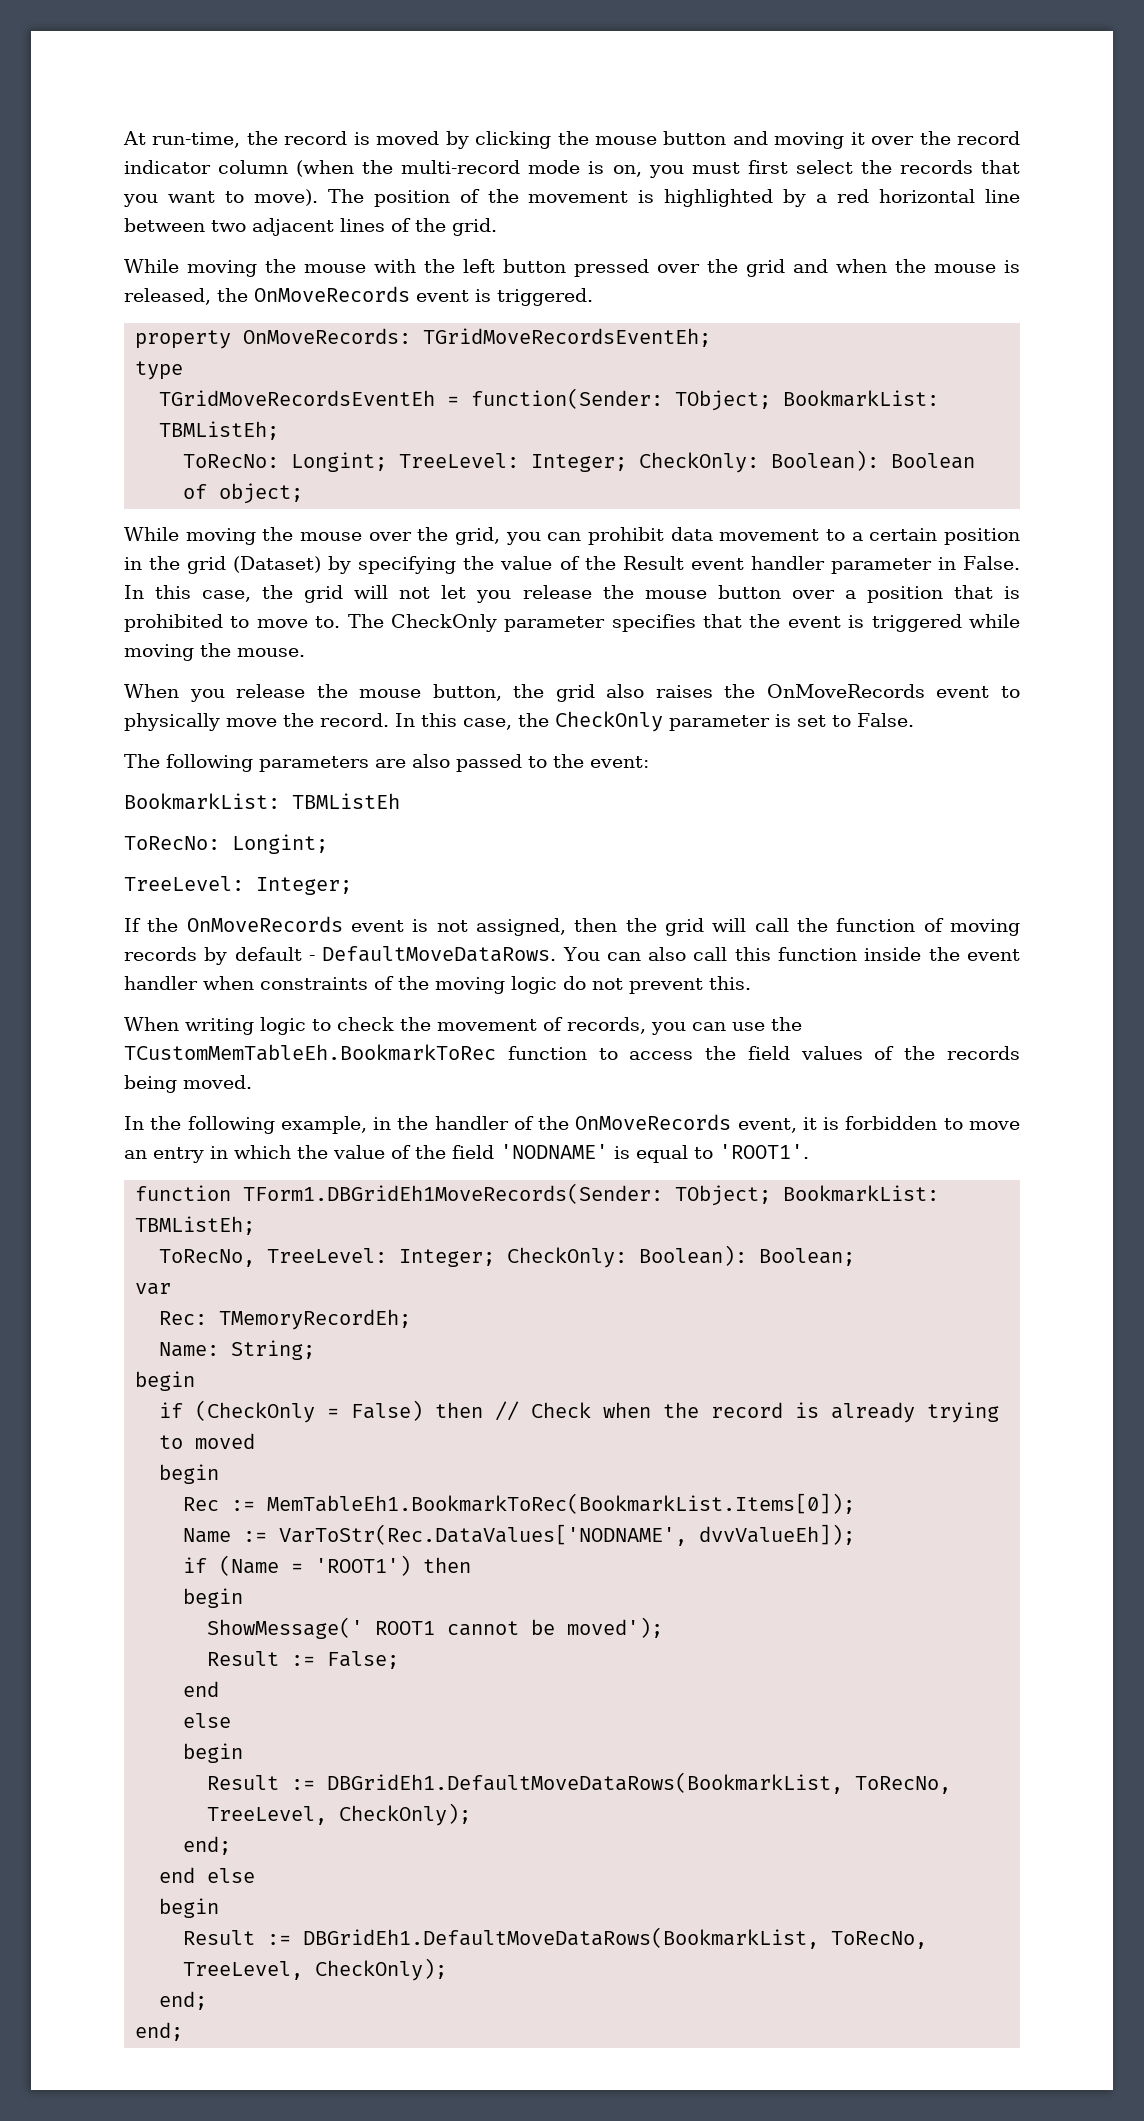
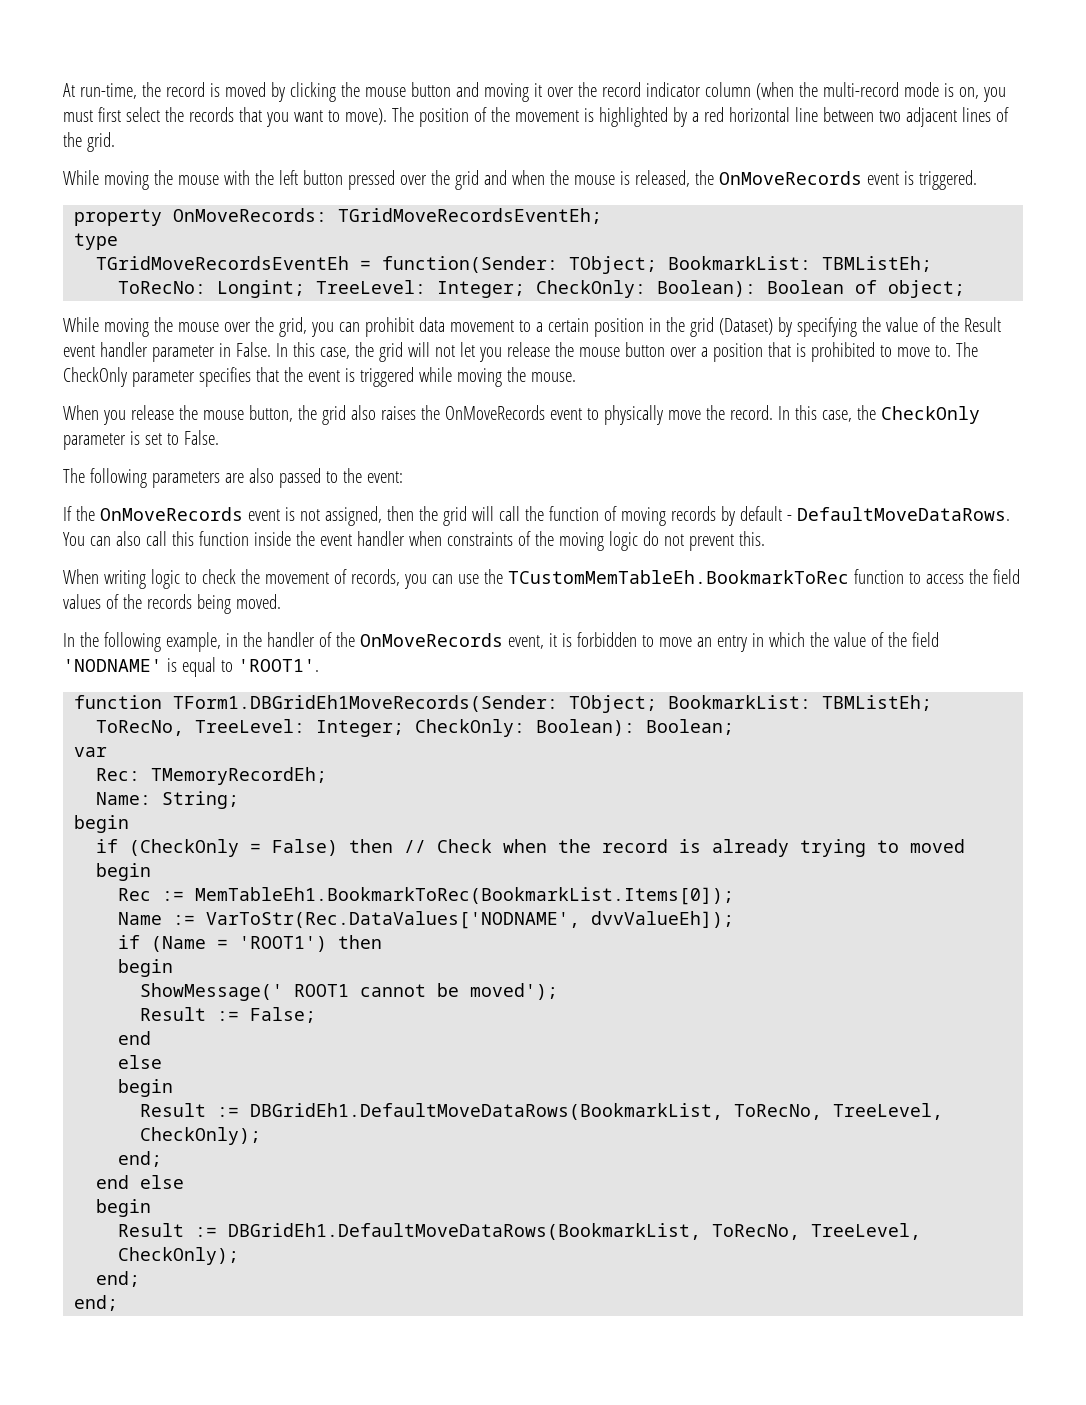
[124,793,400,810] [124,834,328,854] [124,876,352,895] // BookmarkList: TBMListEh // ToRecNo: Longint; // TreeLevel: Integer; -> (403, 477) none

